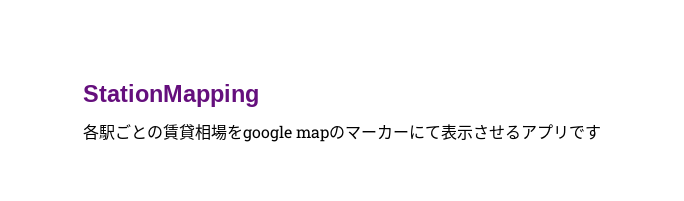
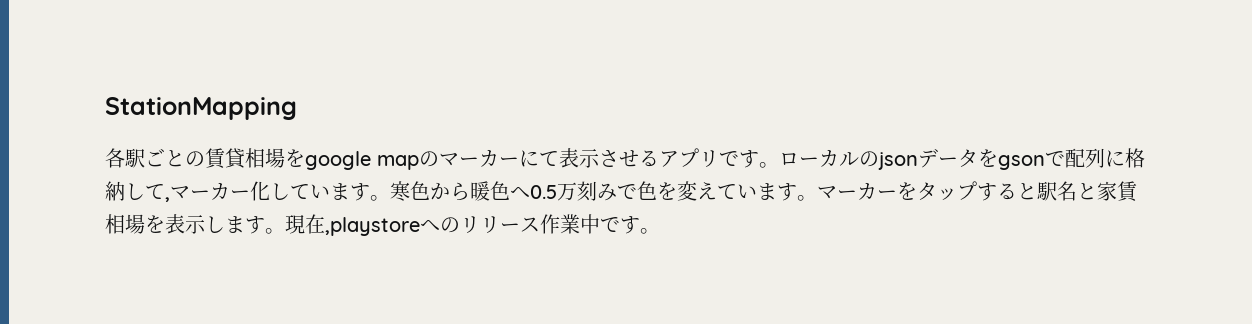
(602, 132) none -> [759,148,1145,170] [105,181,1138,202] [105,214,660,236] 。ローカルのjsonデータをgsonで配列に格納して,マーカー化しています。寒色から暖色へ0.5万刻みで色を変えています。マーカーをタップすると駅名と家賃相場を表示します。現在,playstoreへのリリース作業中です。

